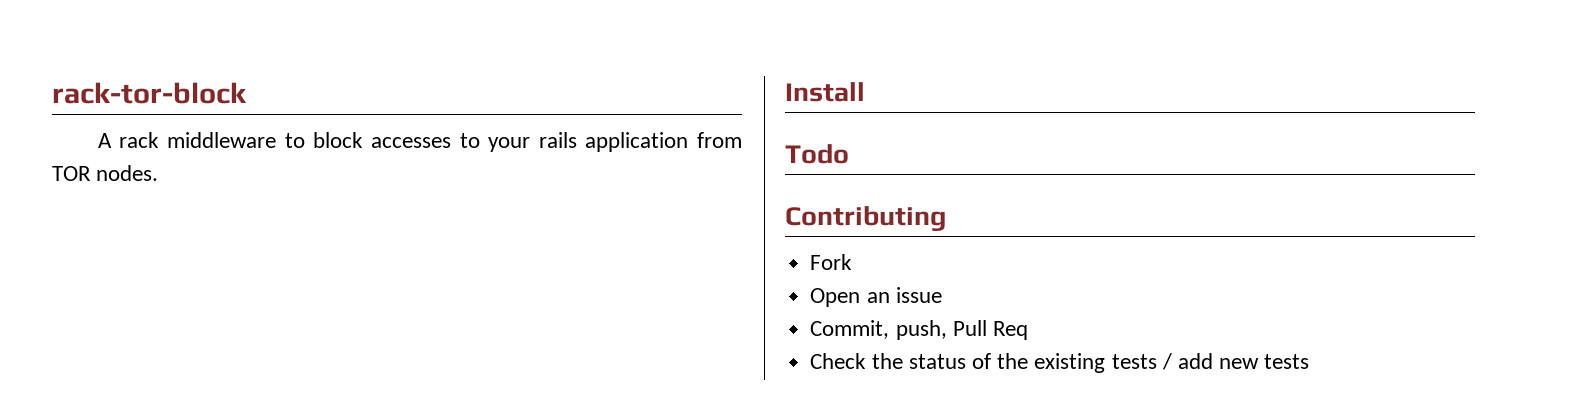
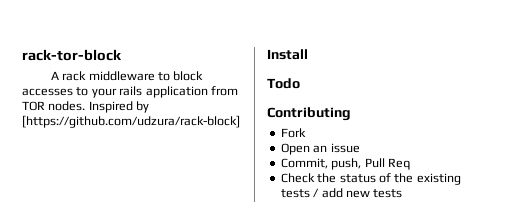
(159, 173) none -> [88,101,150,113] [22,115,240,128] Inspired by [https://github.com/udzura/rack-block]

